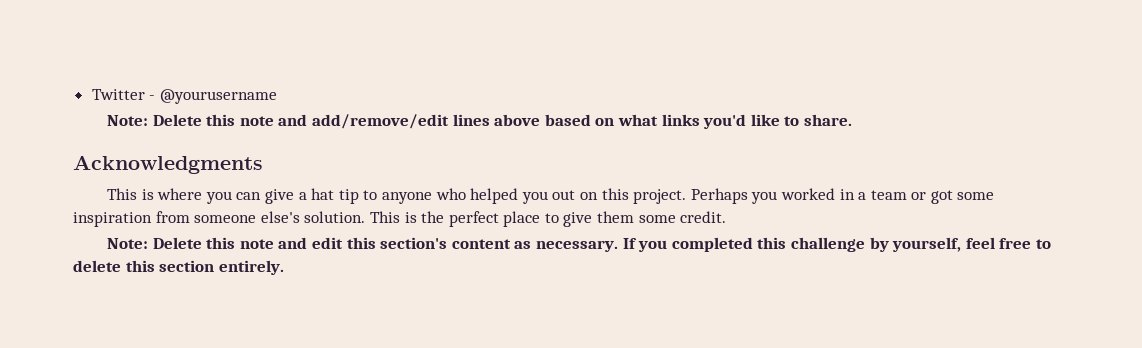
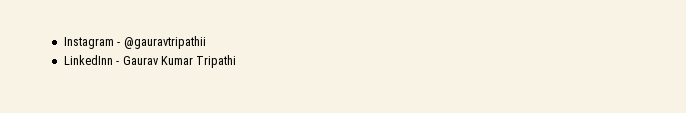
[91,89,277,104] [107,114,852,129] [73,155,263,174] [107,188,995,204] [73,211,727,227] [107,237,1051,252] [73,260,284,275] Twitter - @yourusername // Note: Delete this note and add/remove/edit lines above based on what links you'd like to share. // Acknowledgments // This is where you can give a hat tip to anyone who helped you out on this project. Perhaps you worked in a team or got some inspiration from someone else's solution. This is the perfect place to give them some credit. // Note: Delete this note and edit this section's content as necessary. If you completed this challenge by yourself, feel free to delete this section entirely. -> [63,36,206,49] [63,55,237,68] Instagram - @gauravtripathii // LinkedInn - Gaurav Kumar Tripathi

